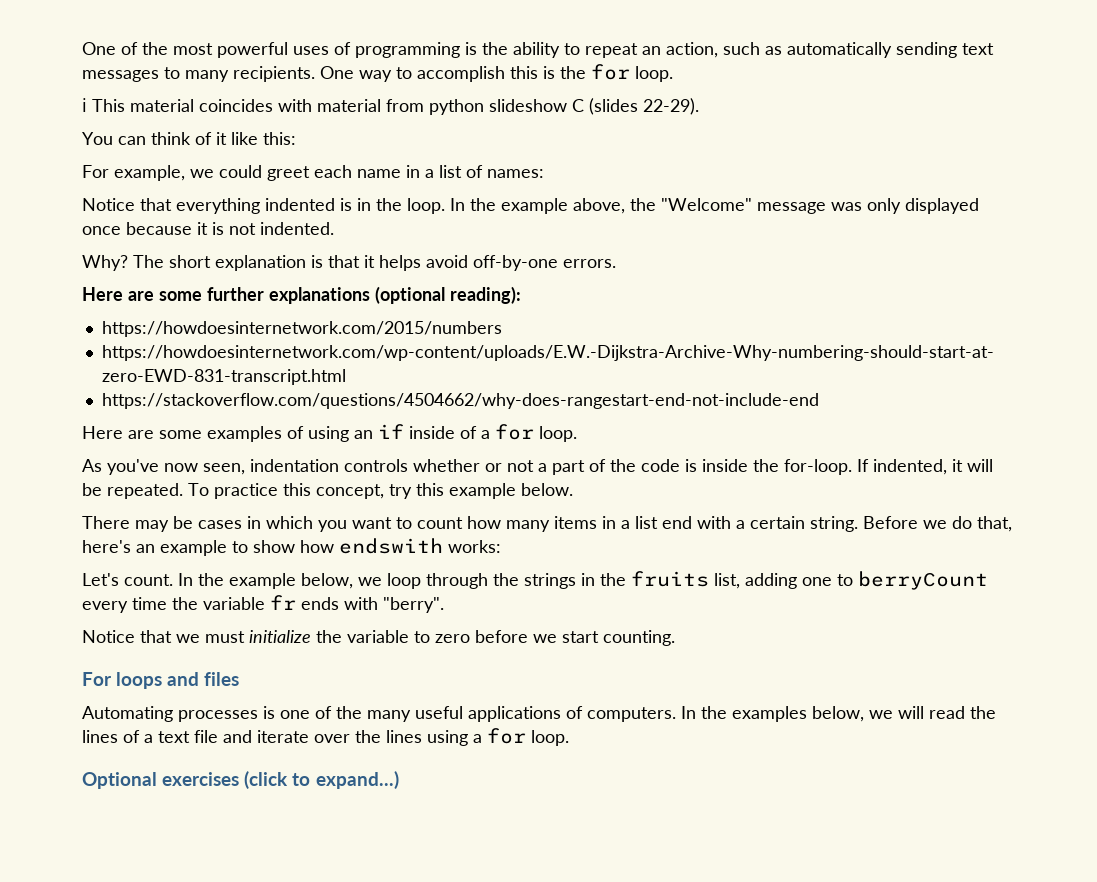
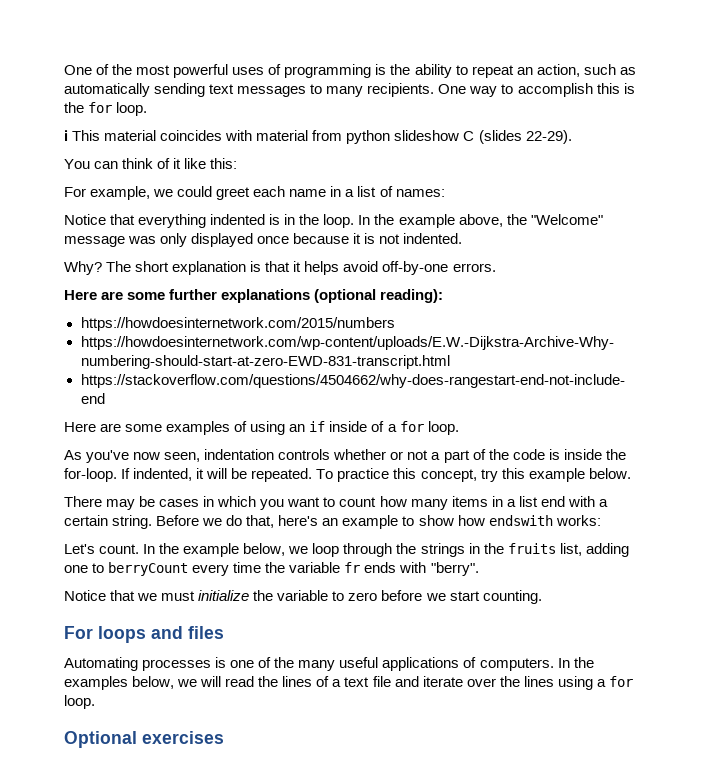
[244,771,399,789] (click to expand...) -> (224, 737) none

